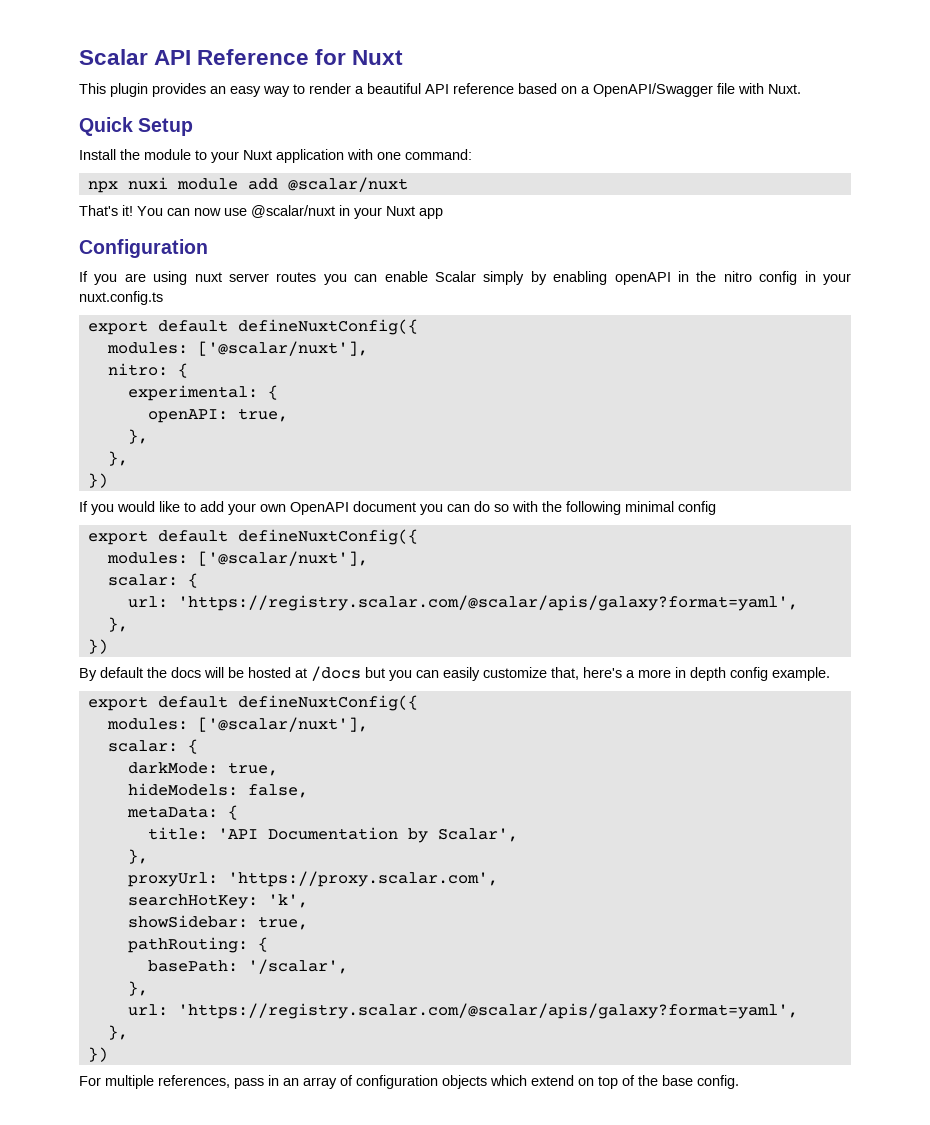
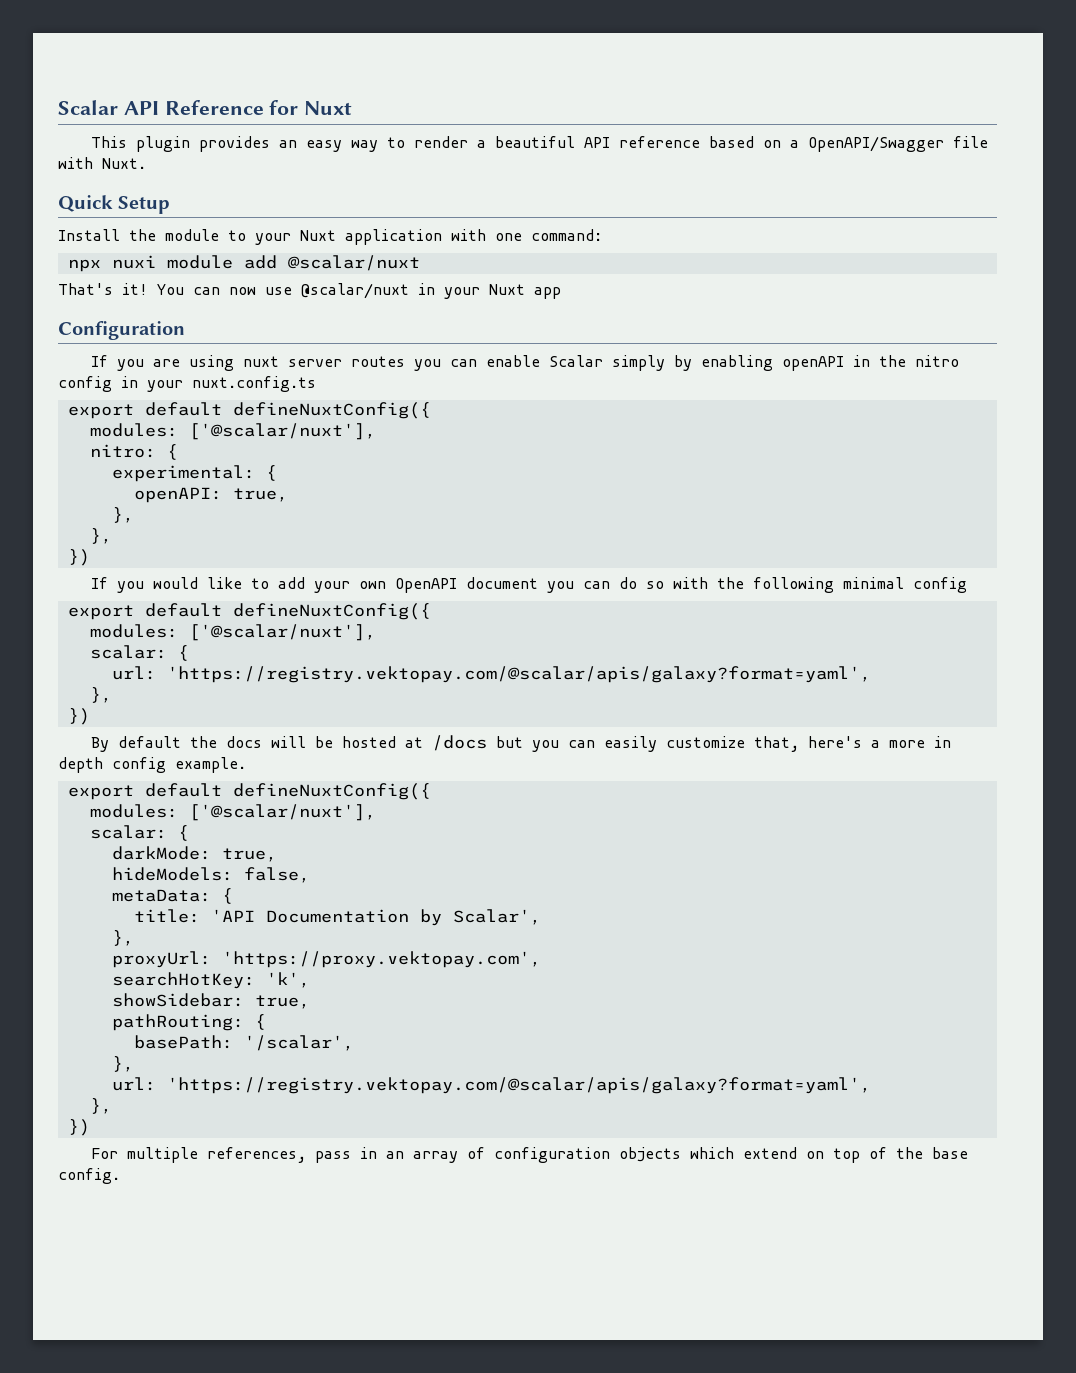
[177,595,798,611] 'https://registry.scalar.com/@scalar/apis/galaxy?format=yaml', -> [166,666,871,683] 'https://registry.vektopay.com/@scalar/apis/galaxy?format=yaml',
[227,871,498,887] 'https://proxy.scalar.com', -> [221,951,541,968] 'https://proxy.vektopay.com',
[177,1003,798,1019] 'https://registry.scalar.com/@scalar/apis/galaxy?format=yaml', -> [166,1077,871,1094] 'https://registry.vektopay.com/@scalar/apis/galaxy?format=yaml',

